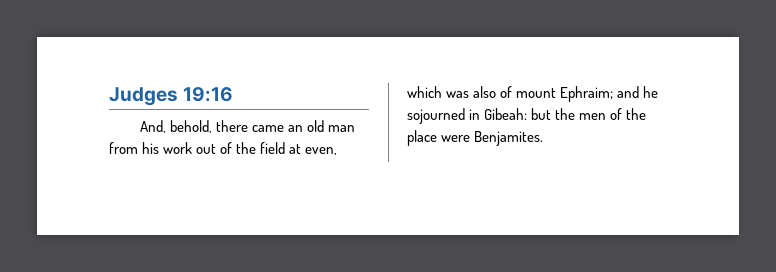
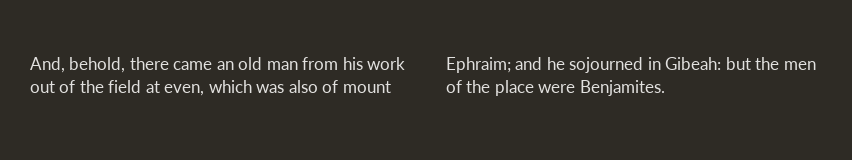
[109,87,234,106] Judges 19:16 // -> (30, 65) none

